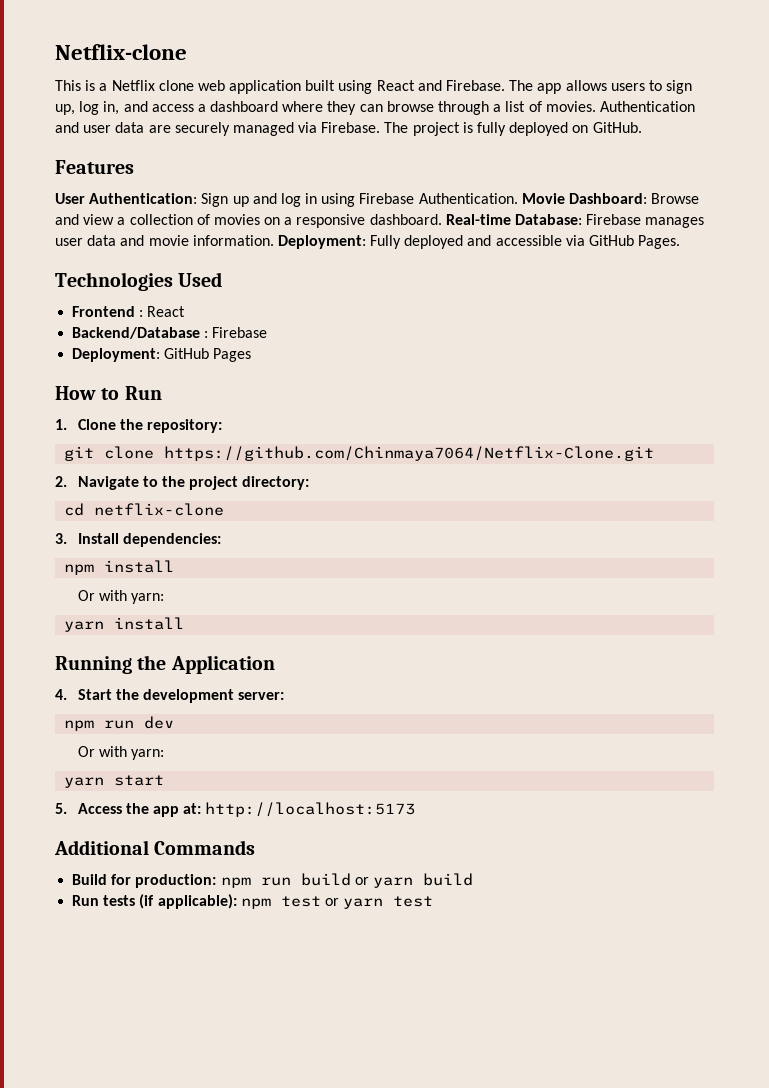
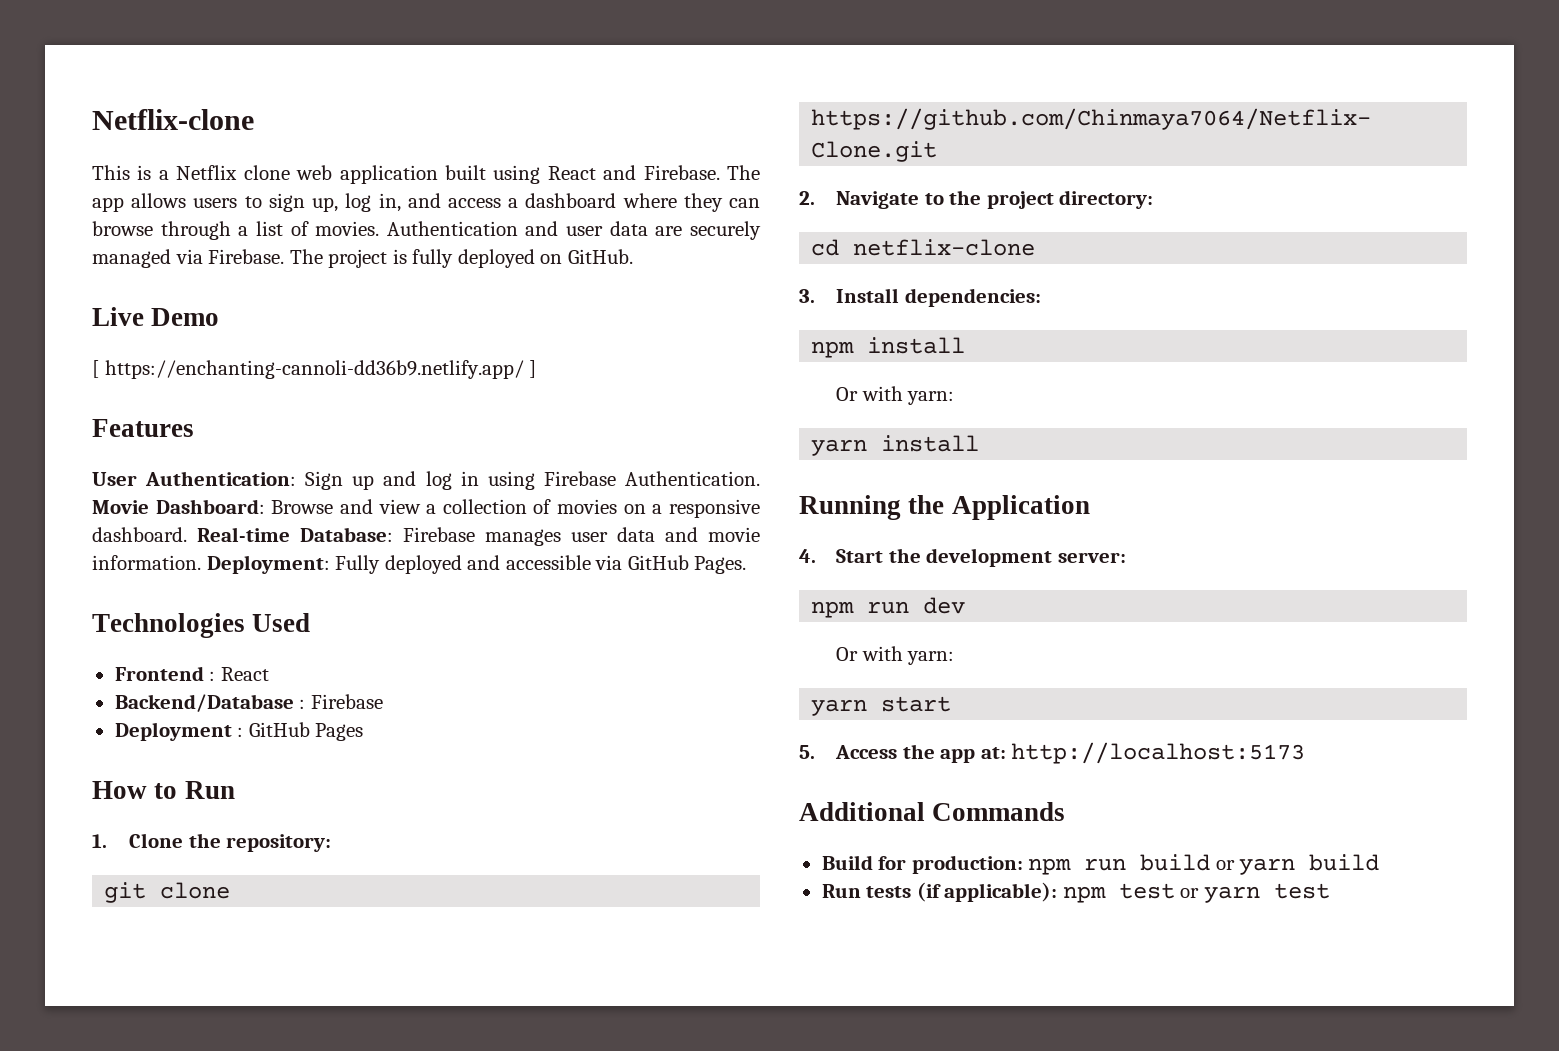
(642, 127) none -> [92,307,220,326] [92,360,537,379] // Live Demo // [ https://enchanting-cannoli-dd36b9.netlify.app/ ]
[72,348,161,362] Deployment: -> [114,722,244,741] Deployment :

